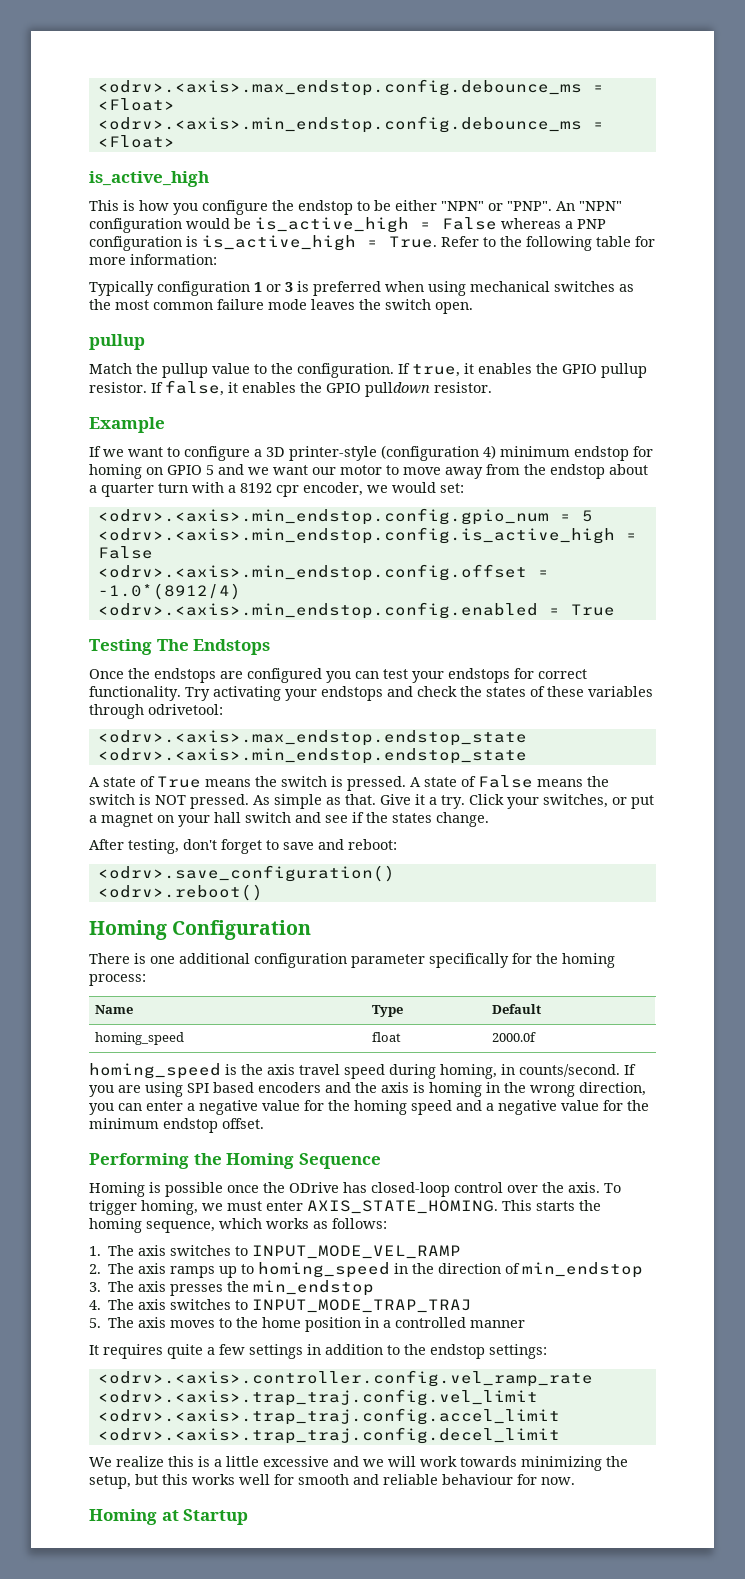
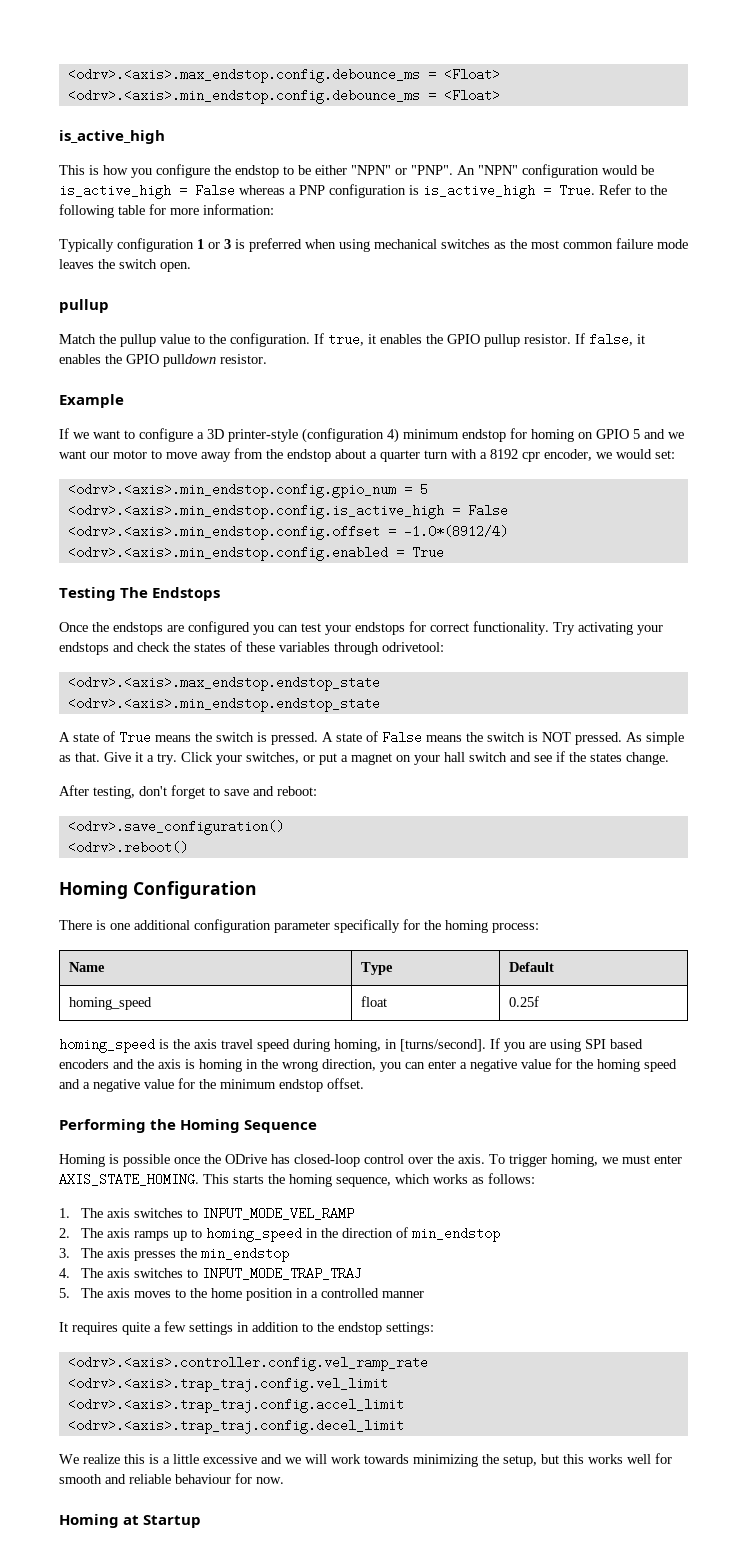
[491,1032,536,1042] 2000.0f -> [509,996,540,1007] 0.25f
[519,1064,620,1077] counts/second. -> [400,1039,486,1052] [turns/second].

